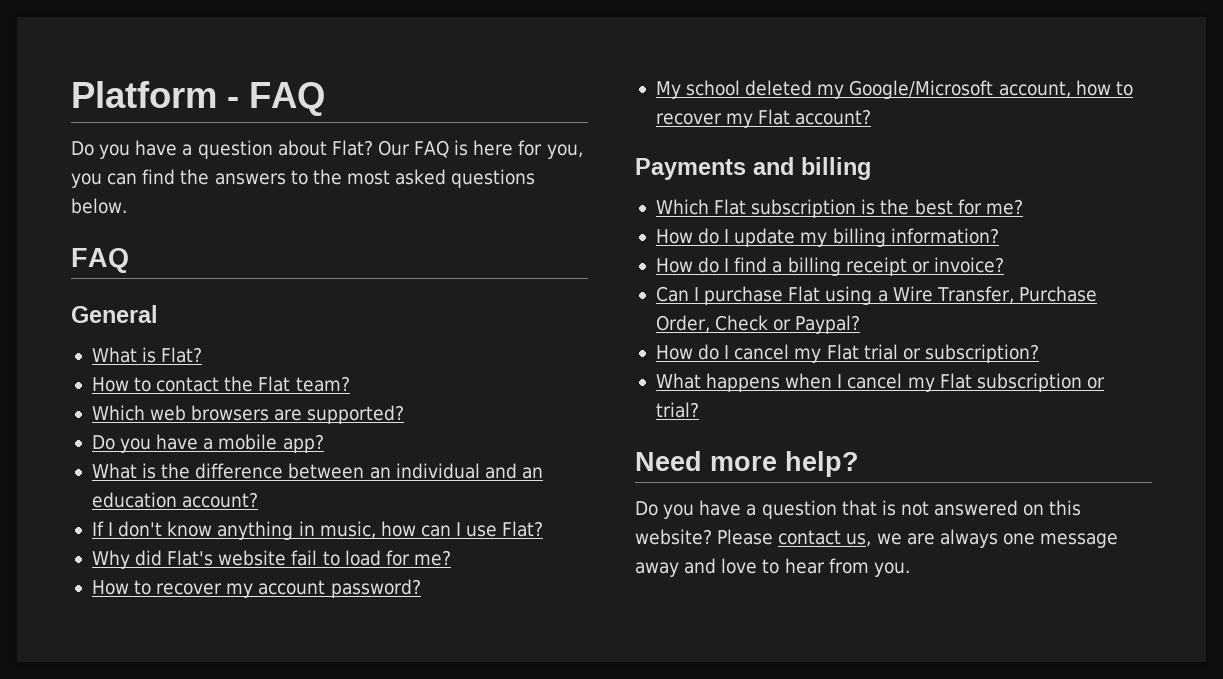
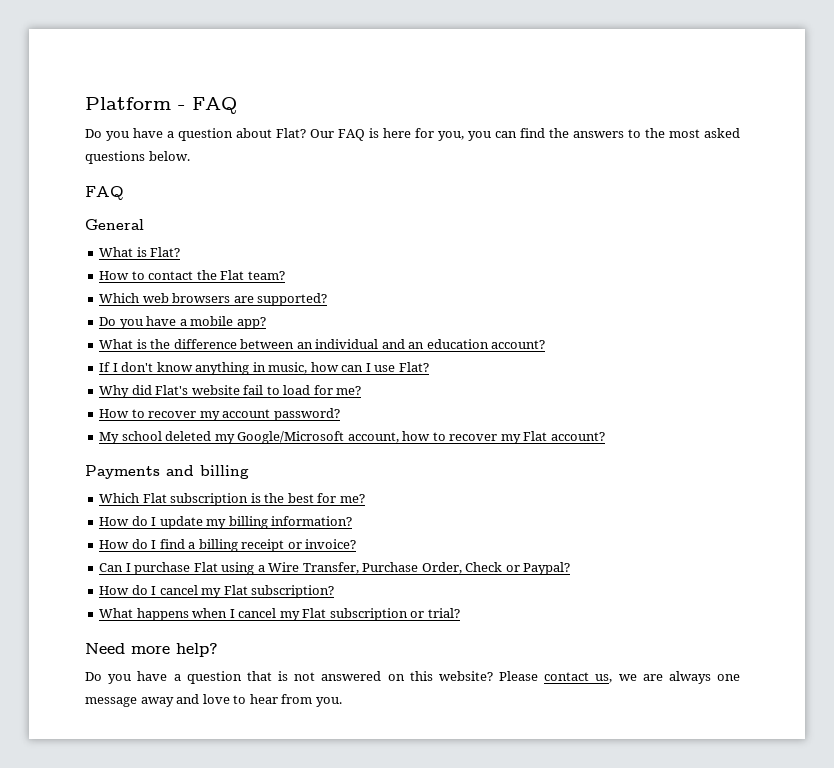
[863,344,921,360] trial or -> (248, 590) none

